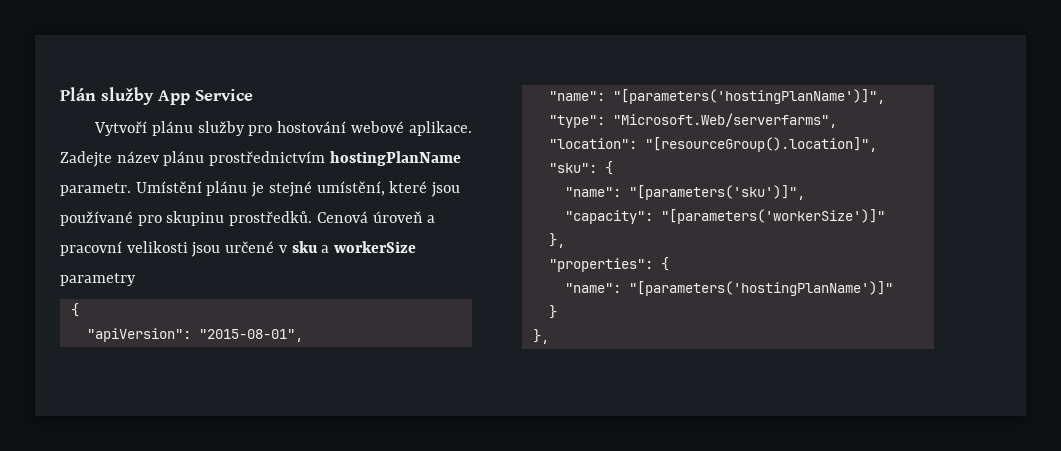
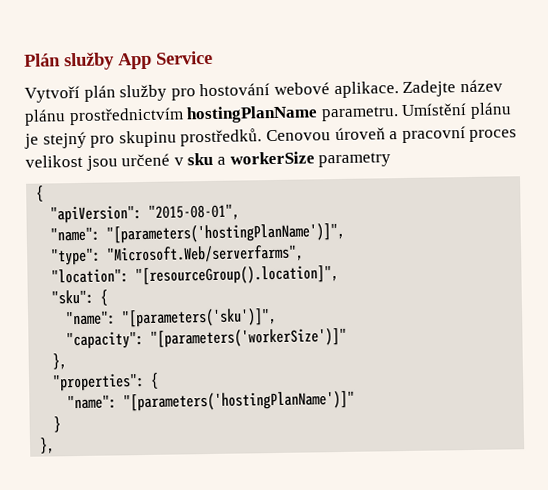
[151,121,193,136] plánu -> [83,85,116,102] plán
[60,183,131,196] parametr. -> [320,106,399,122] parametru.
[268,181,461,197] [60,211,133,226] stejné umístění, které jsou používané -> [42,131,87,149] stejný
[316,211,368,223] Cenová -> [265,129,331,142] Cenovou
[126,241,188,253] velikosti -> [469,129,518,142] [25,154,83,168] proces velikost

